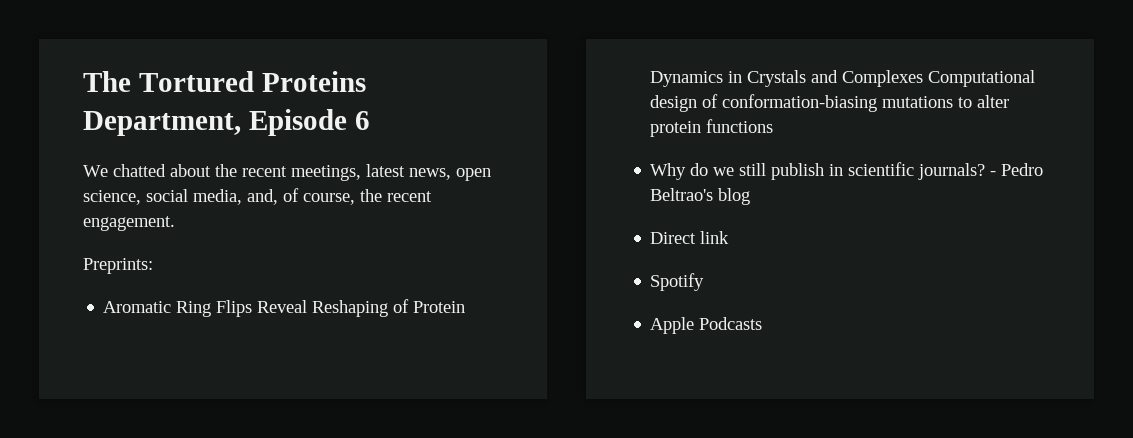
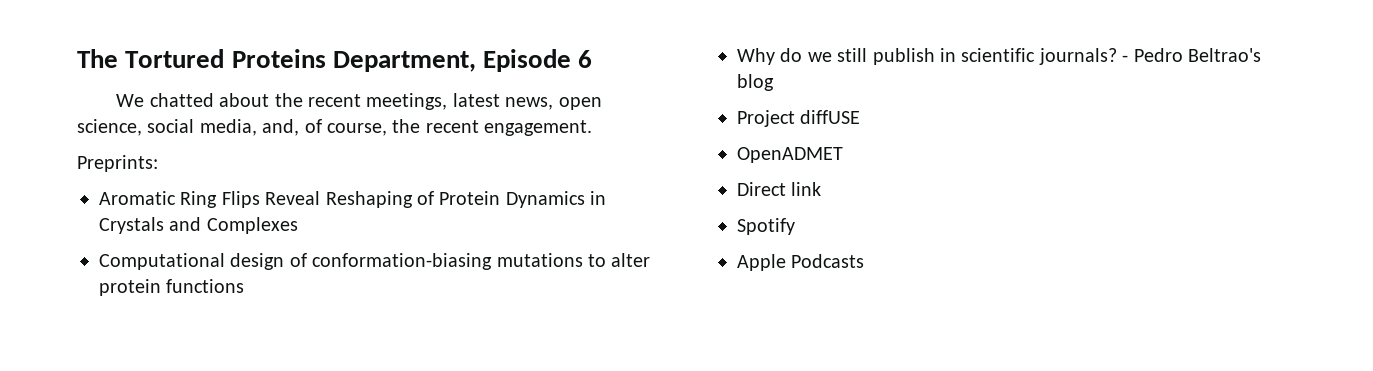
(924, 78) none -> (298, 225) //
(751, 196) none -> [737,110,861,127] [737,147,843,163] // Project diffUSE // OpenADMET

